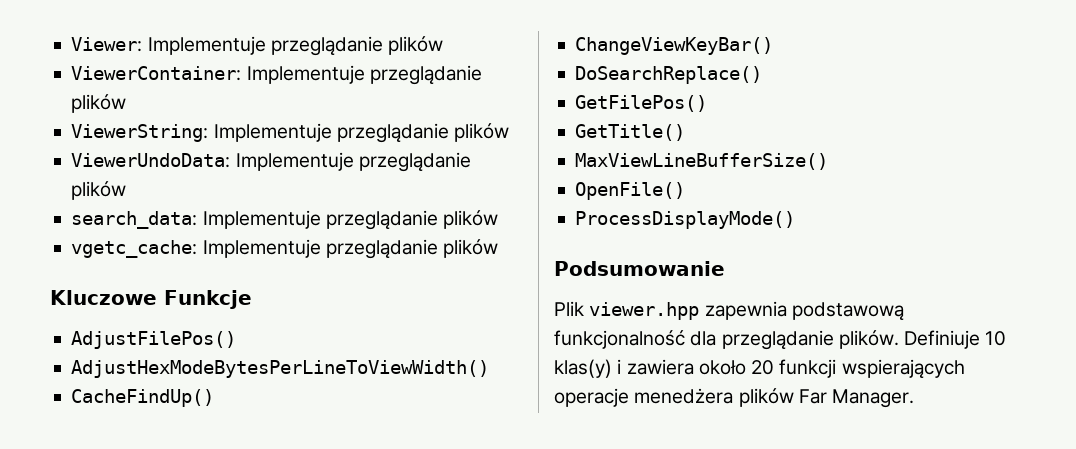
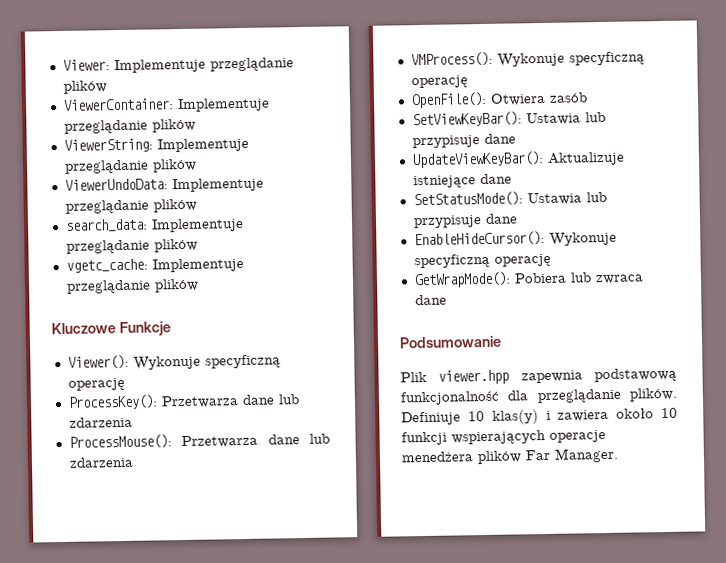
[71,331,237,349] [71,360,490,378] [71,389,215,407] [575,37,774,55] [575,66,763,84] [575,95,708,112] [575,124,686,141] [575,153,829,170] [575,182,686,200] [575,211,796,229] AdjustFilePos() // AdjustHexModeBytesPerLineToViewWidth() // CacheFindUp() // ChangeViewKeyBar() // DoSearchReplace() // GetFilePos() // GetTitle() // MaxViewLineBufferSize() // OpenFile() // ProcessDisplayMode() -> [67,354,281,370] [67,377,125,391] [67,394,300,410] [68,416,133,428] [68,433,330,450] [68,456,134,468] [410,51,645,68] [410,75,468,89] [410,91,588,109] [411,111,606,128] [411,133,516,149] [411,150,625,169] [412,173,512,189] [412,191,607,208] [412,213,518,229] [413,230,617,248] [413,253,551,269] [413,271,644,289] [414,294,447,306] Viewer(): Wykonuje specyficzną operację // ProcessKey(): Przetwarza dane lub zdarzenia // ProcessMouse(): Przetwarza dane lub zdarzenia // VMProcess(): Wykonuje specyficzną operację // OpenFile(): Otwiera zasób // SetViewKeyBar(): Ustawia lub przypisuje dane // UpdateViewKeyBar(): Aktualizuje istniejące dane // SetStatusMode(): Ustawia lub przypisuje dane // EnableHideCursor(): Wykonuje specyficzną operację // GetWrapMode(): Pobiera lub zwraca dane
[751,360,775,375] 20 -> [661,407,678,419] 10

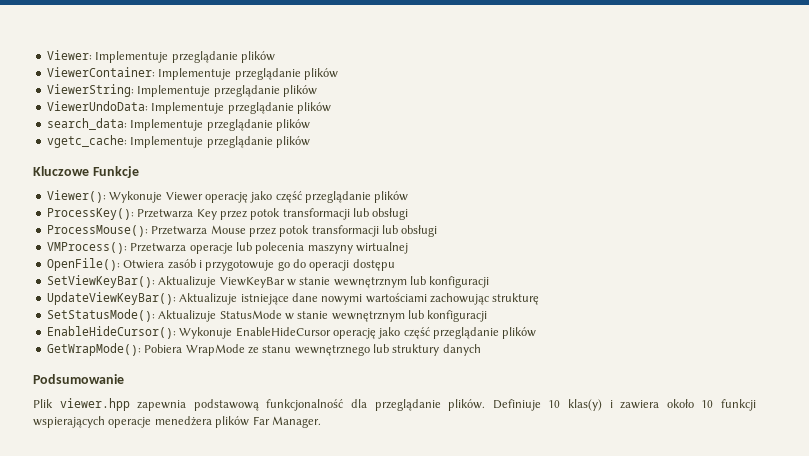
[204,354,281,369] [67,377,125,391] [67,394,300,410] [68,416,133,428] [68,433,330,450] [68,456,134,468] [410,51,645,68] [410,75,468,89] [410,91,588,109] [411,111,606,128] [411,133,516,149] [411,150,625,169] [412,173,512,189] [412,191,607,208] [412,213,518,229] specyficzną operację // ProcessKey(): Przetwarza dane lub zdarzenia // ProcessMouse(): Przetwarza dane lub zdarzenia // VMProcess(): Wykonuje specyficzną operację // OpenFile(): Otwiera zasób // SetViewKeyBar(): Ustawia lub przypisuje dane // UpdateViewKeyBar(): Aktualizuje istniejące dane // SetStatusMode(): Ustawia lub przypisuje dane -> [165,191,409,203] [46,208,409,220] [46,225,438,237] [46,242,408,254] [46,258,395,271] [46,275,490,288] [46,292,540,305] [46,309,488,322] Viewer operację jako część przeglądanie plików // ProcessKey(): Przetwarza Key przez potok transformacji lub obsługi // ProcessMouse(): Przetwarza Mouse przez potok transformacji lub obsługi // VMProcess(): Przetwarza operacje lub polecenia maszyny wirtualnej // OpenFile(): Otwiera zasób i przygotowuje go do operacji dostępu // SetViewKeyBar(): Aktualizuje ViewKeyBar w stanie wewnętrznym lub konfiguracji // UpdateViewKeyBar(): Aktualizuje istniejące dane nowymi wartościami zachowując strukturę // SetStatusMode(): Aktualizuje StatusMode w stanie wewnętrznym lub konfiguracji
[413,253,551,269] [413,271,644,289] [414,294,447,306] specyficzną operację // GetWrapMode(): Pobiera lub zwraca dane -> [235,327,537,339] [46,343,481,356] EnableHideCursor operację jako część przeglądanie plików // GetWrapMode(): Pobiera WrapMode ze stanu wewnętrznego lub struktury danych

